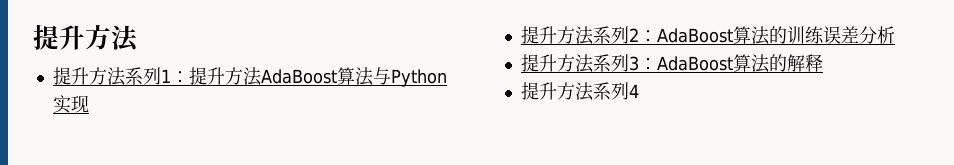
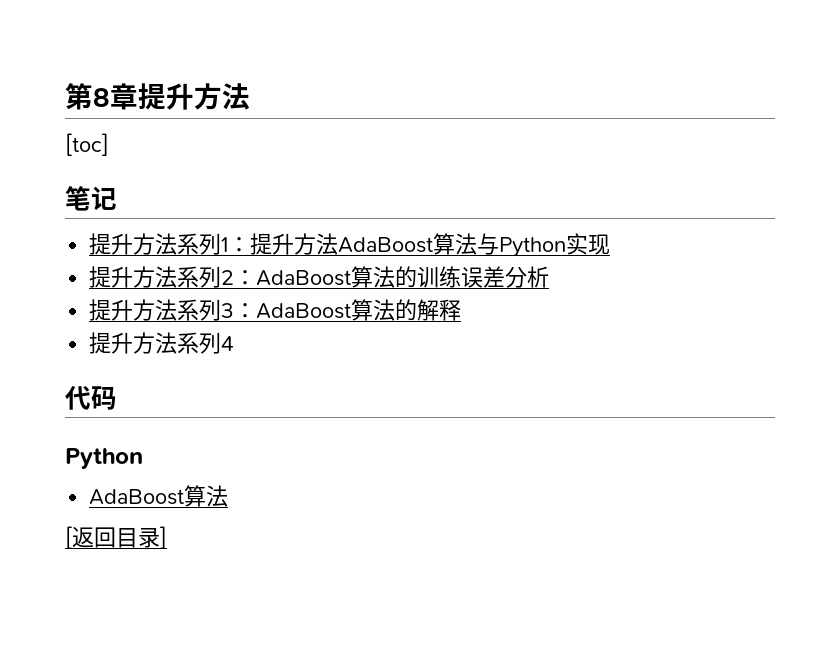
[33,24,139,52] 提升方法 -> [65,83,250,110] [65,133,109,156] [65,186,117,211] 第8章提升方法 // [toc] // 笔记
(639, 91) none -> [65,386,117,410] [65,448,143,469] [89,485,229,507] [65,526,167,549] // 代码 // Python // AdaBoost算法 // [返回目录]

